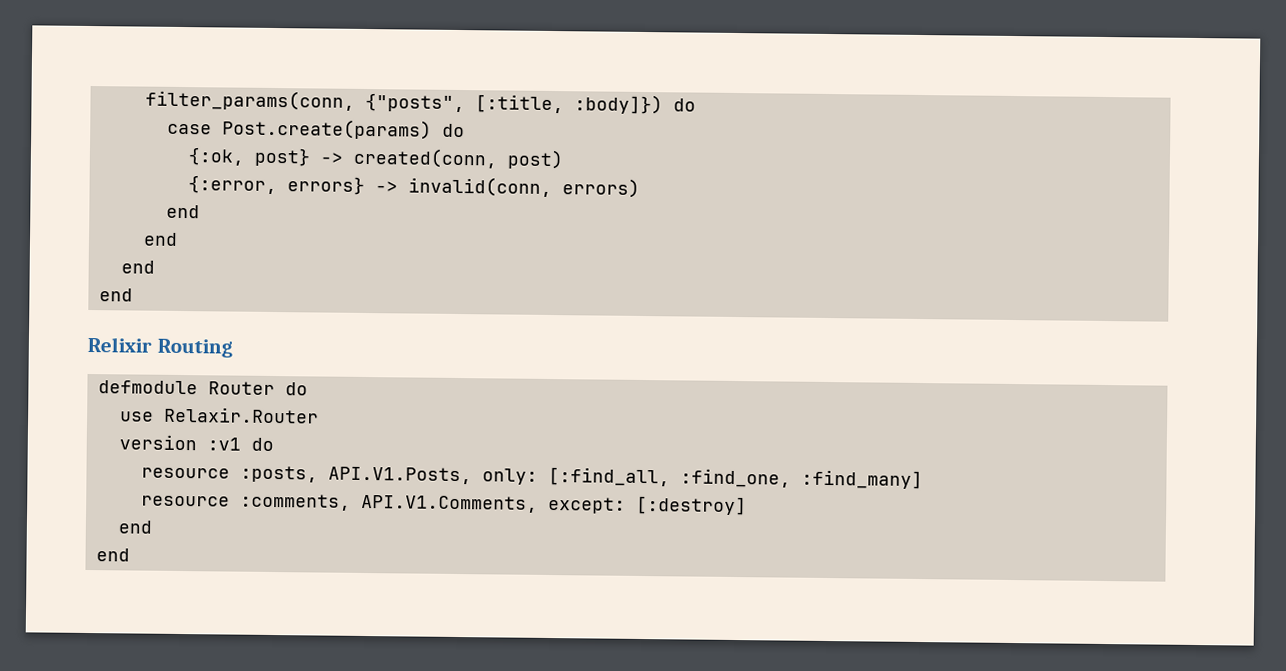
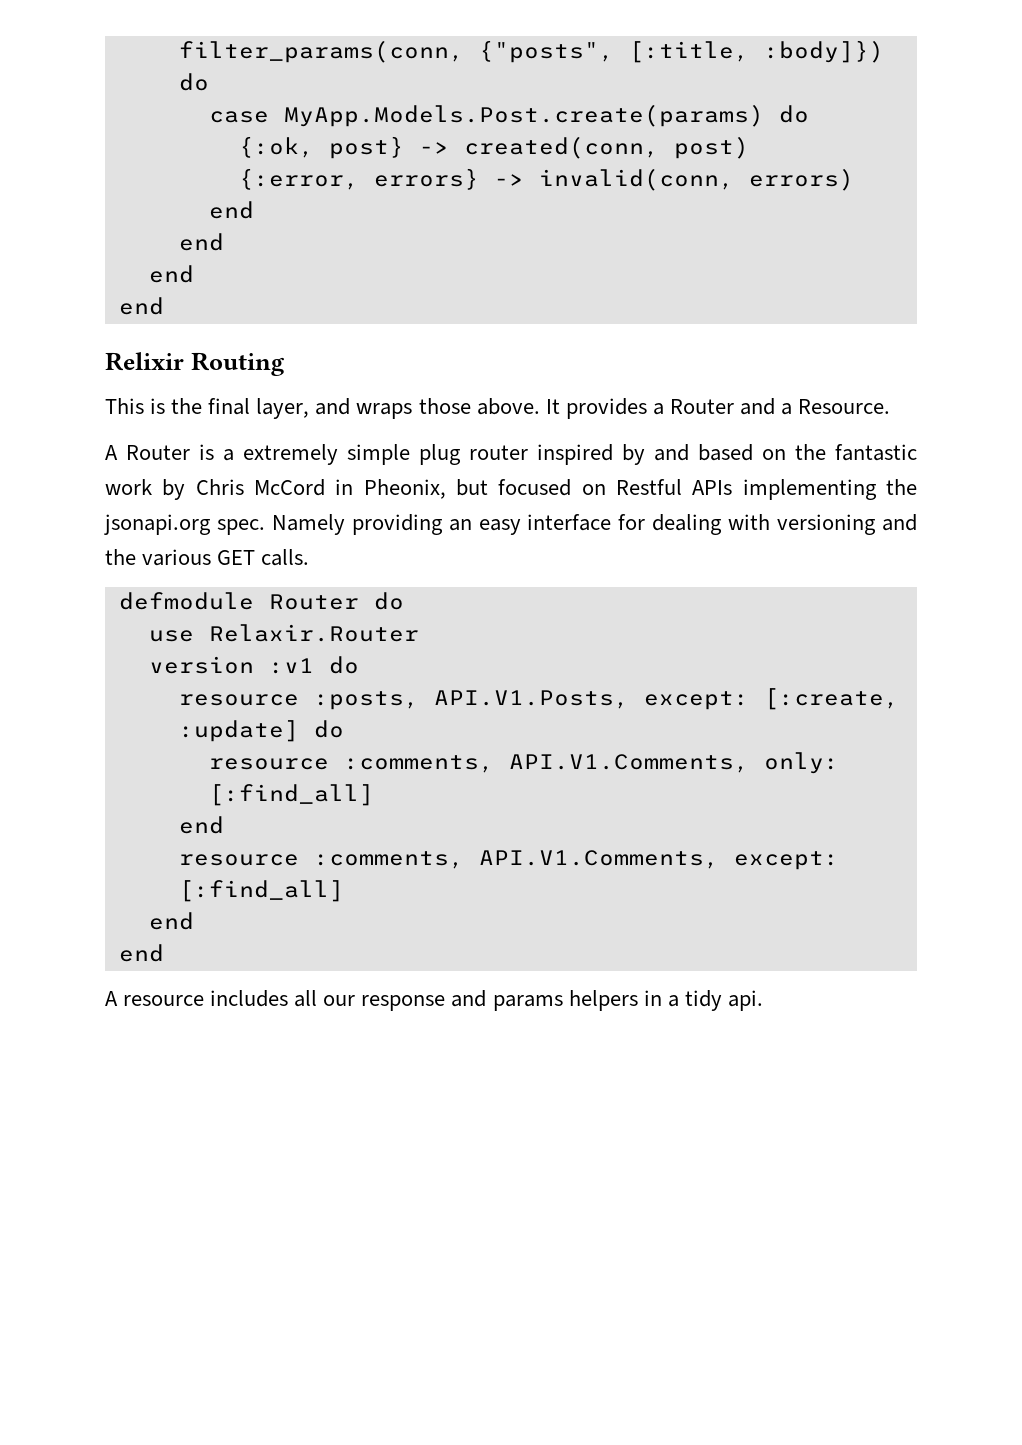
[222,118,433,140] Post.create(params) -> [283,104,764,127] MyApp.Models.Post.create(params)
(233, 348) none -> [105,398,891,419] [105,444,917,465] [105,479,918,500] [104,514,917,535] [105,549,310,566] // This is the final layer, and wraps those above. It provides a Router and a Resource. // A Router is a extremely simple plug router inspired by and based on the fantastic work by Chris McCord in Pheonix, but focused on Restful APIs implementing the jsonapi.org spec. Namely providing an easy interface for dealing with versioning and the various GET calls.
[482,466,924,490] only: [:find_all, :find_one, :find_many] -> [643,688,899,710] [178,720,344,742] [208,752,839,774] [208,784,374,806] [178,816,224,834] except: [:create, :update] do // resource :comments, API.V1.Comments, only: [:find_all] // end
[636,495,748,516] [118,520,153,534] [96,548,131,562] [:destroy] // end // end -> [178,880,344,902] [148,912,194,930] [118,944,164,962] [105,990,763,1011] [:find_all] // end // end // A resource includes all our response and params helpers in a tidy api.

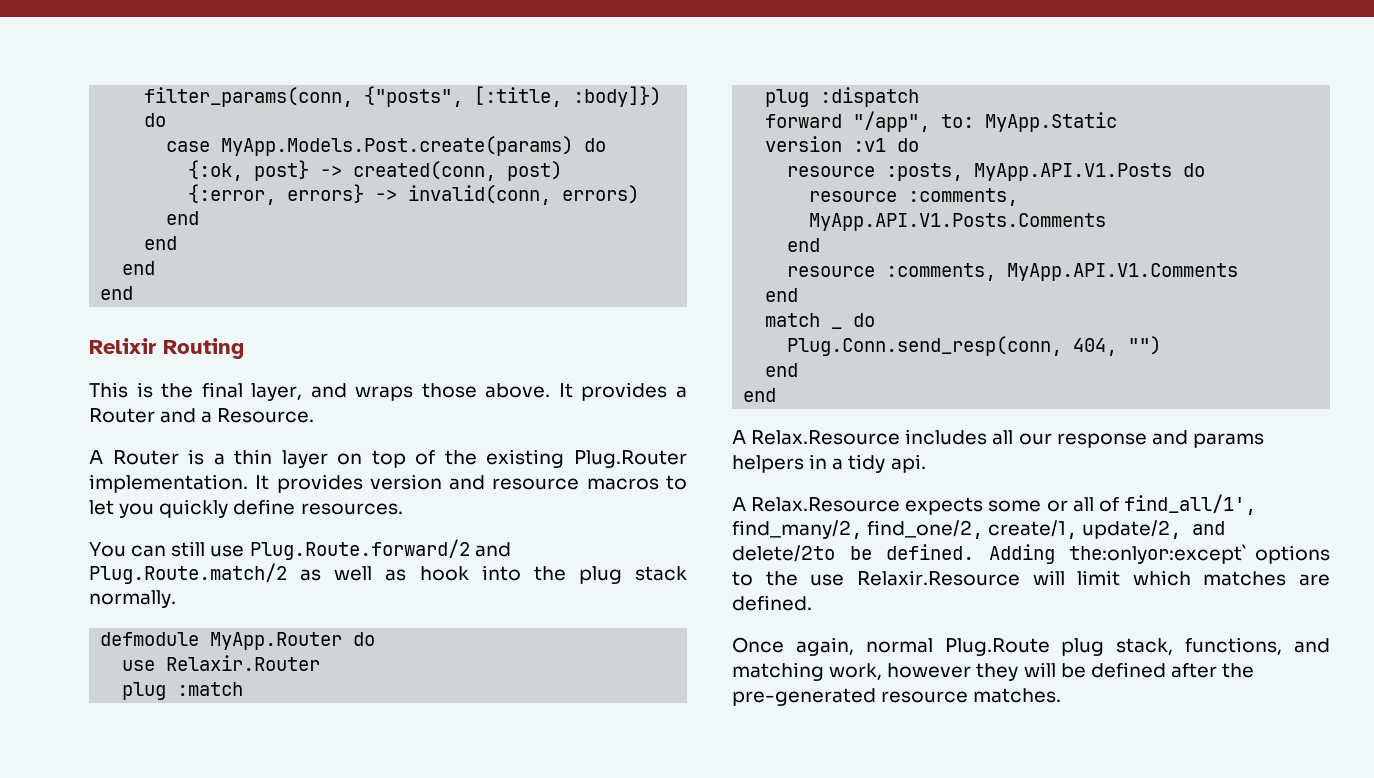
[243,444,917,465] [105,479,918,500] [104,514,917,535] [105,549,310,566] extremely simple plug router inspired by and based on the fantastic work by Chris McCord in Pheonix, but focused on Restful APIs implementing the jsonapi.org spec. Namely providing an easy interface for dealing with versioning and the various GET calls. -> [234,449,687,468] [89,474,687,493] [89,499,403,518] [89,539,511,560] [89,563,687,584] [89,590,176,608] thin layer on top of the existing Plug.Router implementation. It provides version and resource macros to let you quickly define resources. // You can still use Plug.Route.forward/2 and Plug.Route.match/2 as well as hook into the plug stack normally.
[268,594,359,610] Router -> [210,632,343,650] MyApp.Router
(419, 633) none -> [122,682,244,700] [765,87,920,107] [765,111,1118,132] // plug :match // plug :dispatch // forward "/app", to: MyApp.Static
[433,688,899,710] [178,720,299,742] API.V1.Posts, except: [:create, :update] -> [974,163,1173,181] MyApp.API.V1.Posts
[508,752,839,774] [208,784,374,806] API.V1.Comments, only: [:find_all] -> [809,213,1107,231] MyApp.API.V1.Posts.Comments
[478,850,839,870] [178,880,344,902] API.V1.Comments, except: [:find_all] -> [1007,263,1239,281] [765,288,799,302] [765,313,821,327] [831,327,843,329] [853,313,876,327] [787,336,1162,356] MyApp.API.V1.Comments // end // match _ do // Plug.Conn.send_resp(conn, 404, "")
[123,995,205,1006] resource -> [751,430,901,445] Relax.Resource
(763, 1000) none -> [732,494,1256,515] [732,520,1226,539] [732,544,1330,564] [732,570,1330,586] [732,595,812,611] [732,637,1330,656] [732,662,1255,681] [732,688,1062,706] // A Relax.Resource expects some or all of find_all/1', find_many/2, find_one/2, create/1, update/2, and delete/2to be defined. Adding the:onlyor:except` options to the use Relaxir.Resource will limit which matches are defined. // Once again, normal Plug.Route plug stack, functions, and matching work, however they will be defined after the pre-generated resource matches.

